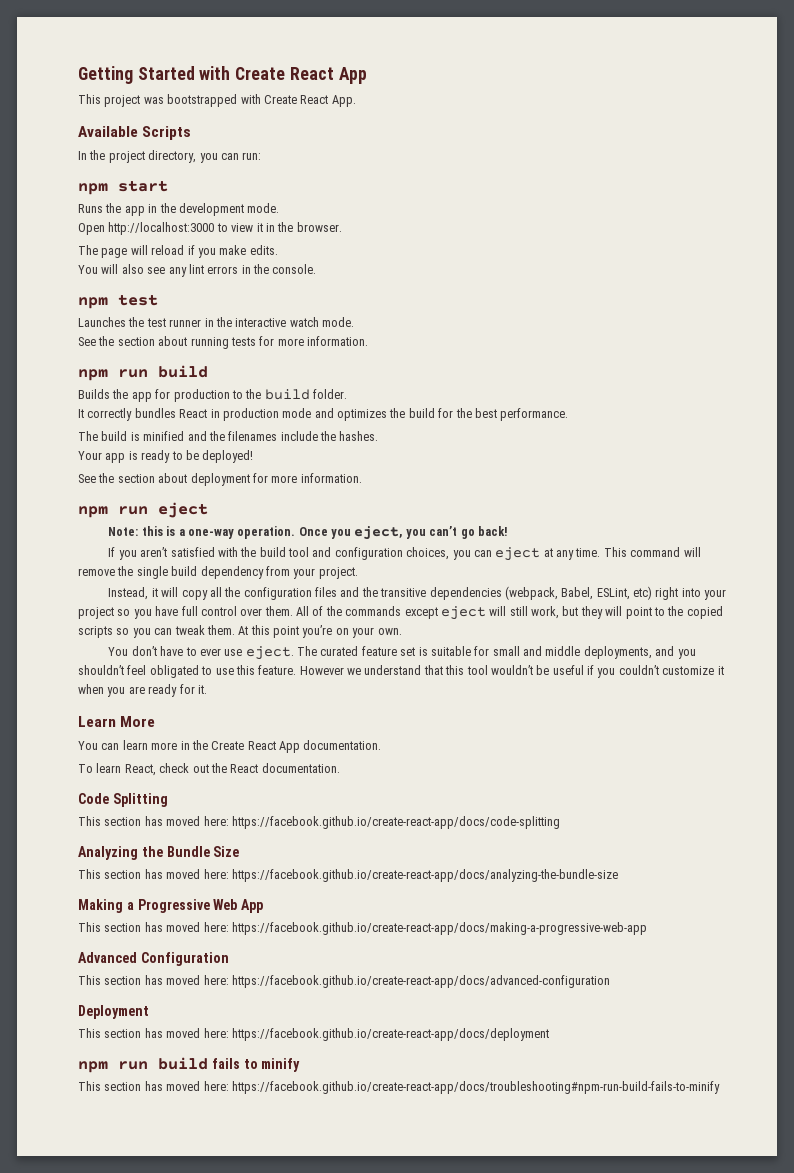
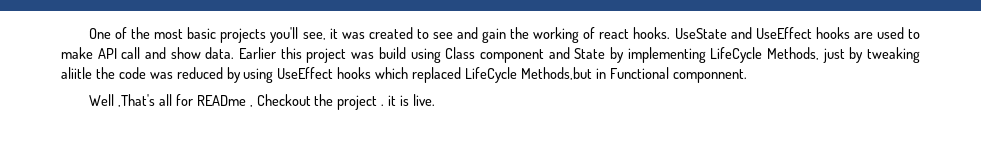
[78,66,367,84] [78,94,356,107] [78,126,192,140] [78,150,262,163] [78,180,168,195] [78,203,280,216] [78,222,342,235] [78,245,278,258] [78,264,317,277] [78,294,158,309] [78,317,354,327] [78,336,368,349] [78,365,208,381] [78,389,347,402] [78,408,569,421] [78,431,379,441] [78,450,254,463] [78,473,362,486] [78,502,208,518] [108,526,508,540] [108,547,701,561] [78,566,358,579] [108,586,727,600] [78,606,723,620] [78,625,402,638] [108,646,696,660] [78,665,724,678] [78,684,207,697] [78,716,156,727] [78,740,382,753] [78,763,340,776] [78,793,168,807] [78,816,560,829] [78,846,240,860] [78,869,618,882] [78,899,264,913] [78,922,647,935] [78,952,229,966] [78,975,610,988] [78,1005,149,1019] [78,1028,549,1041] [78,1057,301,1073] [78,1081,720,1094] Getting Started with Create React App // This project was bootstrapped with Create React App. // Available Scripts // In the project directory, you can run: // npm start // Runs the app in the development mode. // Open http://localhost:3000 to view it in the browser. // The page will reload if you make edits. // You will also see any lint errors in the console. // npm test // Launches the test runner in the interactive watch mode. // See the section about running tests for more information. // npm run build // Builds the app for production to the build folder. // It correctly bundles React in production mode and optimizes the build for the best performance. // The build is minified and the filenames include the hashes. // Your app is ready to be deployed! // See the section about deployment for more information. // npm run eject // Note: this is a one-way operation. Once you eject, you can’t go back! // If you aren’t satisfied with the build tool and configuration choices, you can eject at any time. This command will remove the single build dependency from your project. // Instead, it will copy all the configuration files and the transitive dependencies (webpack, Babel, ESLint, etc) right into your project so you have full control over them. All of the commands except eject will still work, but they will point to the copied scripts so you can tweak them. At this point you’re on your own. // You don’t have to ever use eject. The curated feature set is suitable for small and middle deployments, and you shouldn’t feel obligated to use this feature. However we understand that this tool wouldn’t be useful if you couldn’t customize it when you are ready for it. // Learn More // You can learn more in the Create React App documentation. // To learn React, check out the React documentation. // Code Splitting // This section has moved here: https://facebook.github.io/create-react-app/docs/code-splitting // Analyzing the Bundle Size // This section has moved here: https://facebook.github.io/create-react-app/docs/analyzing-the-bundle-size // Making a Progressive Web App // This section has moved here: https://facebook.github.io/create-react-app/docs/making-a-progressive-web-app // Advanced Configuration // This section has moved here: https://facebook.github.io/create-react-app/docs/advanced-configuration // Deployment // This section has moved here: https://facebook.github.io/create-react-app/docs/deployment // npm run build fails to minify // This section has moved here: https://facebook.github.io/create-react-app/docs/troubleshooting#npm-run-build-fails-to-minify -> [89,27,920,43] [61,47,920,63] [61,67,747,83] [89,94,436,110] One of the most basic projects you'll see, it was created to see and gain the working of react hooks. UseState and UseEffect hooks are used to make API call and show data. Earlier this project was build using Class component and State by implementing LifeCycle Methods, just by tweaking aliitle the code was reduced by using UseEffect hooks which replaced LifeCycle Methods,but in Functional componnent. // Well ,That's all for READme , Checkout the project . it is live.

